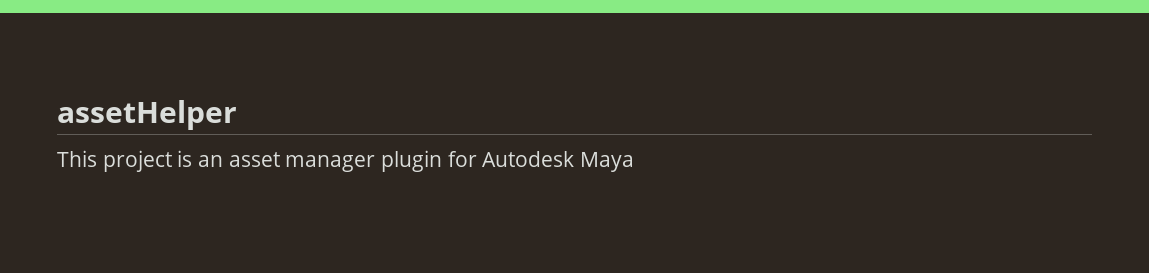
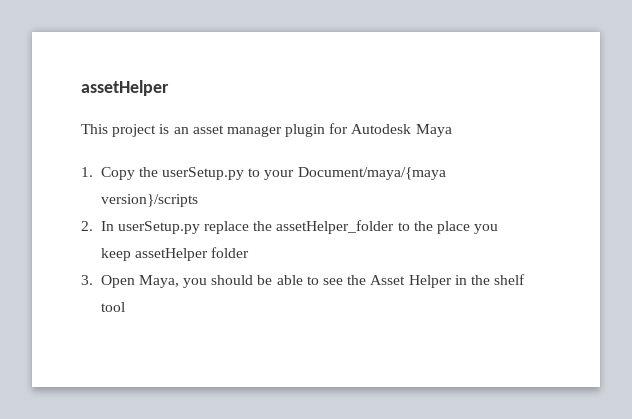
(635, 162) none -> [81,167,446,180] [100,194,198,207] [81,220,499,234] [100,247,250,261] [81,274,526,288] [100,302,125,312] // 1. Copy the userSetup.py to your Document/maya/{maya version}/scripts // 2. In userSetup.py replace the assetHelper_folder to the place you keep assetHelper folder // 3. Open Maya, you should be able to see the Asset Helper in the shelf tool

